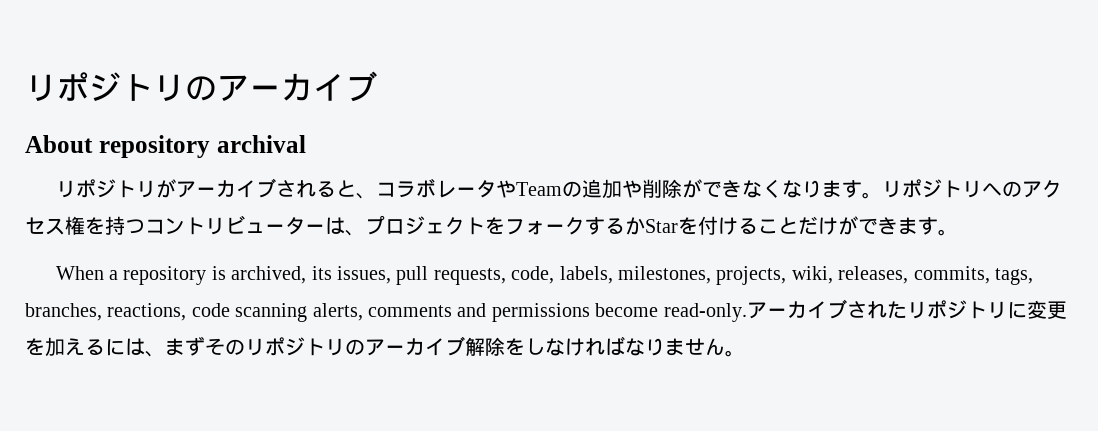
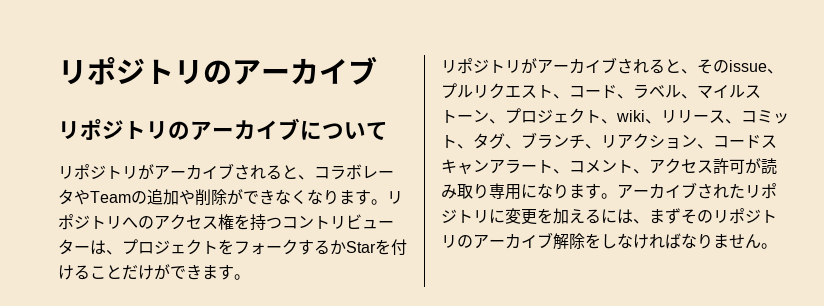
[25,135,306,158] About repository archival -> [58,118,388,141] リポジトリのアーカイブについて
[55,266,1034,285] [25,303,747,322] When a repository is archived, its issues, pull requests, code, labels, milestones, projects, wiki, releases, commits, tags, branches, reactions, code scanning alerts, comments and permissions become read-only. -> [441,57,783,74] [441,83,761,99] [441,108,789,124] [441,132,777,149] [441,158,777,174] [441,183,617,200] リポジトリがアーカイブされると、そのissue、プルリクエスト、コード、ラベル、マイルストーン、プロジェクト、wiki、リリース、コミット、タグ、ブランチ、リアクション、コードスキャンアラート、コメント、アクセス許可が読み取り専用になります。

